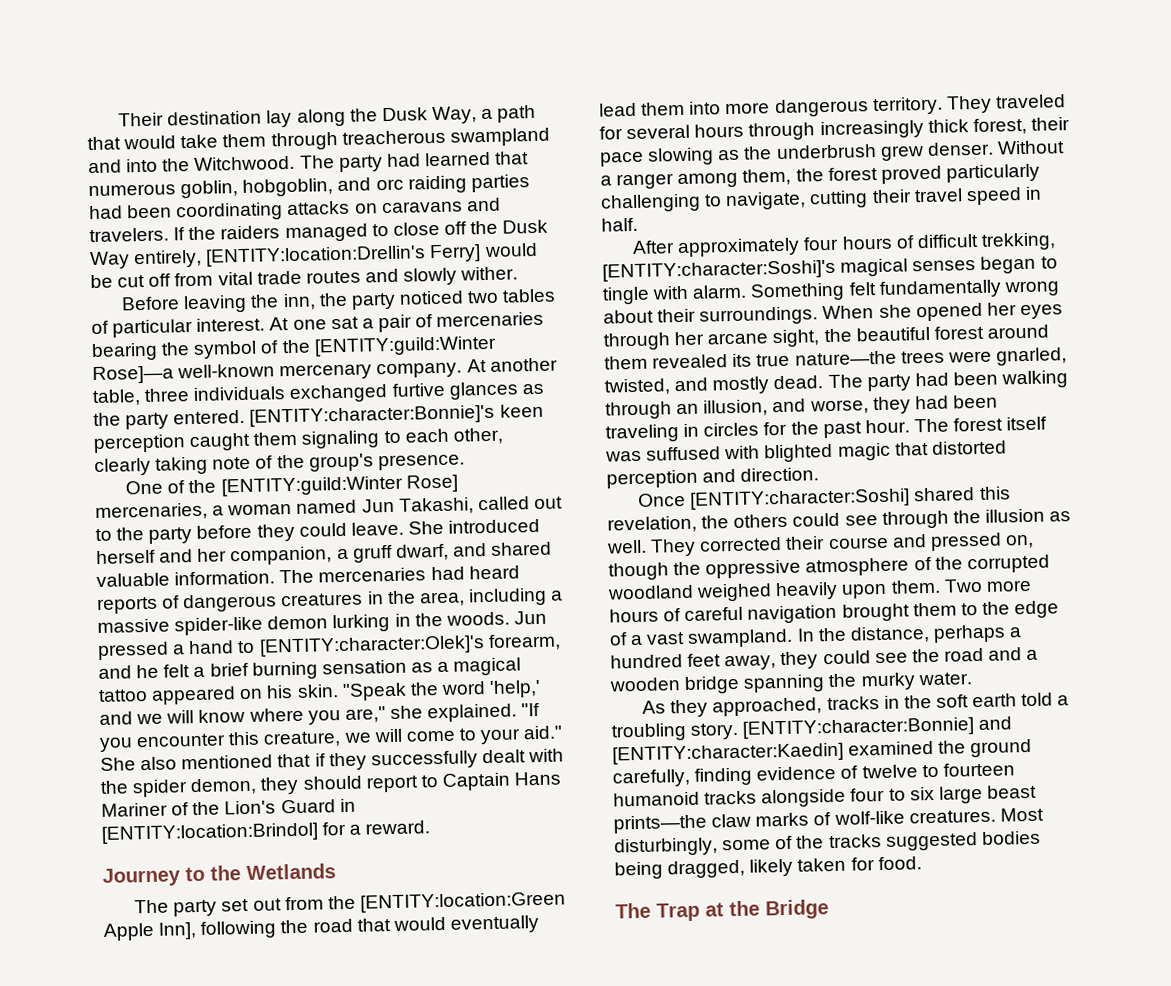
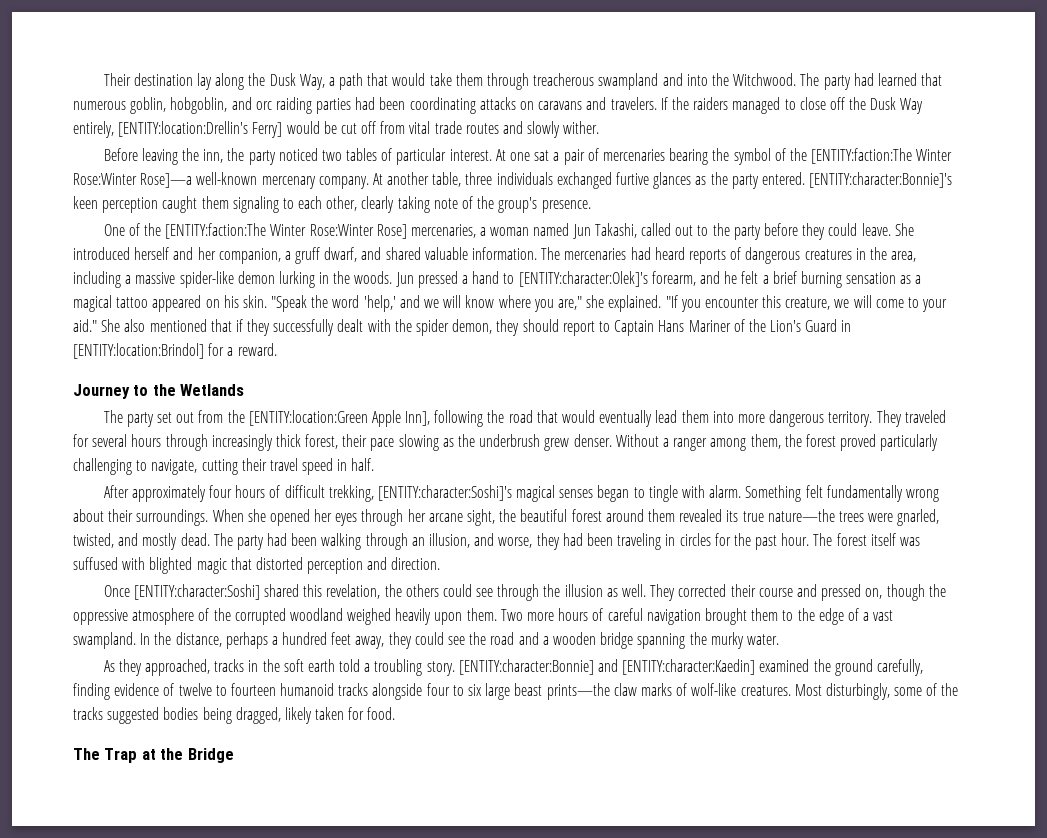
[313,335,497,357] [ENTITY:guild:Winter -> [811,148,953,164] [73,173,137,185] [ENTITY:faction:The Winter Rose:Winter
[220,475,403,497] [ENTITY:guild:Winter -> [165,223,374,239] [ENTITY:faction:The Winter Rose:Winter

